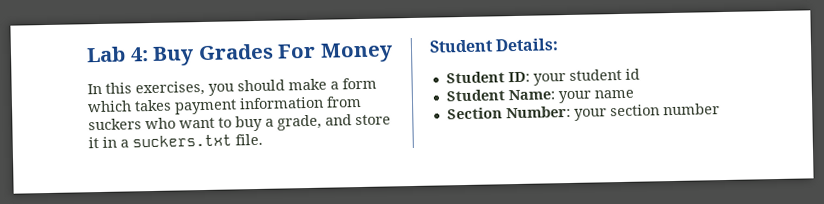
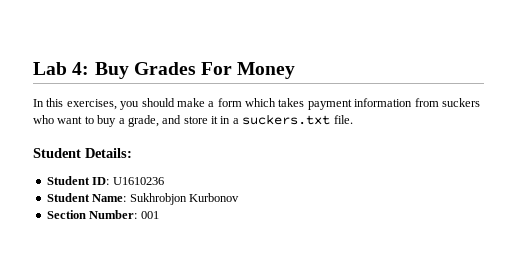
[532,68,640,86] your student id -> [112,177,164,185] U1610236
[557,89,634,104] your name -> [129,193,239,205] Sukhrobjon Kurbonov
[573,103,720,121] your section number -> [140,211,159,219] 001

